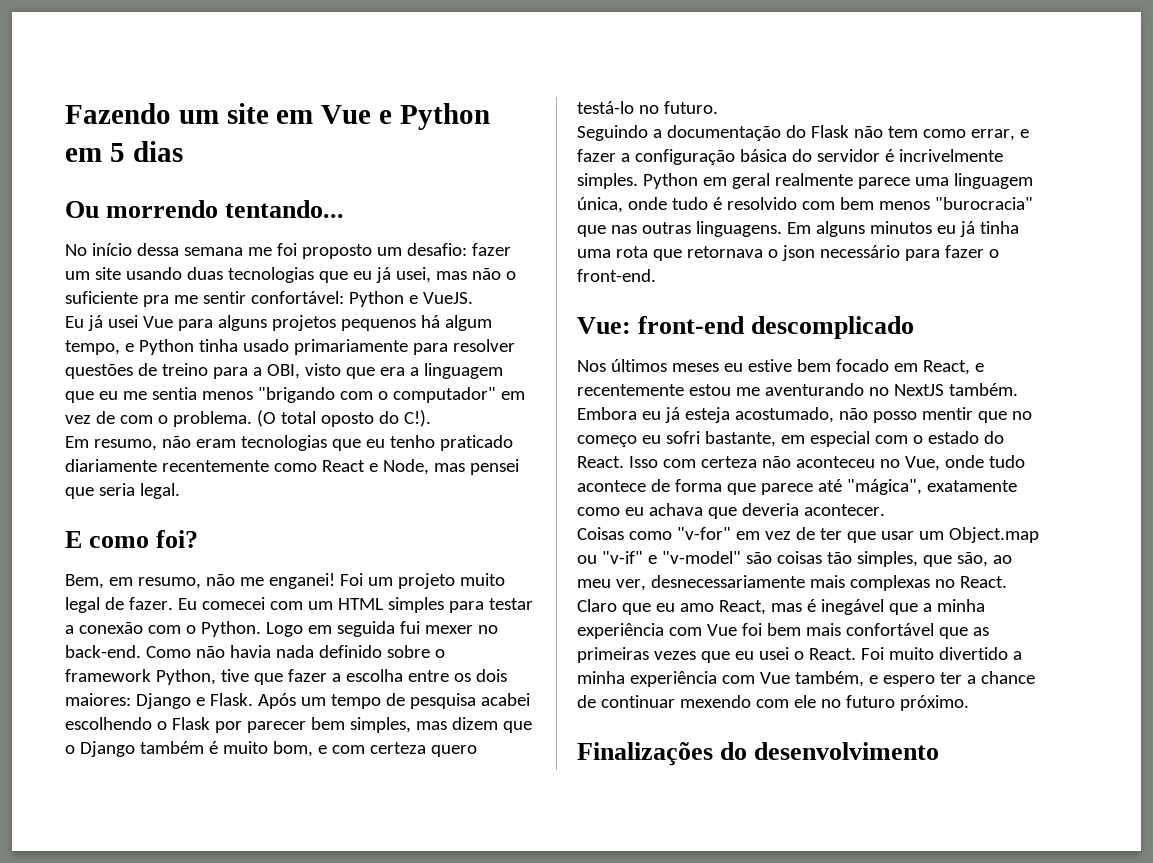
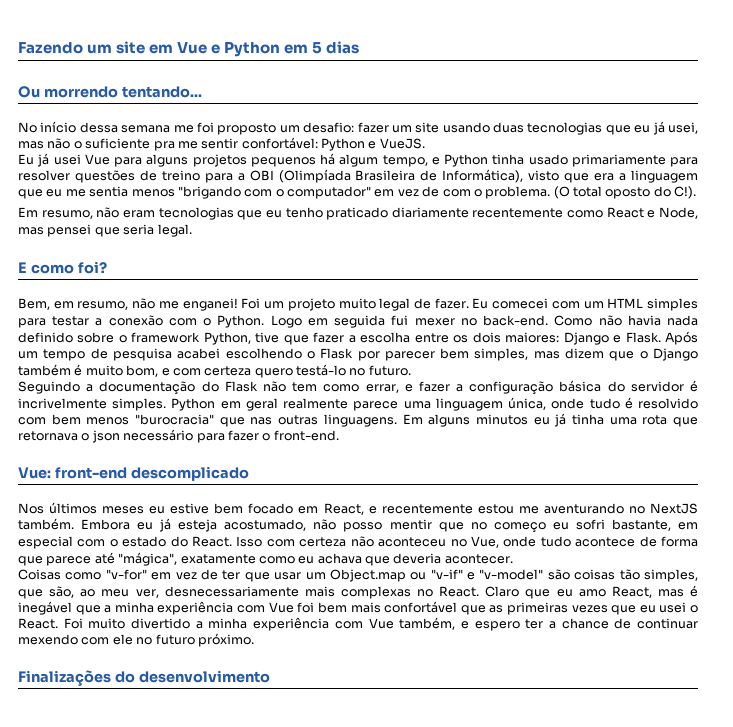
[266,364,300,379] OBI, -> [249,169,524,183] OBI (Olimpíada Brasileira de Informática),

